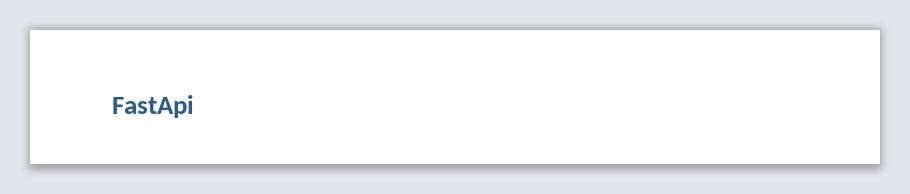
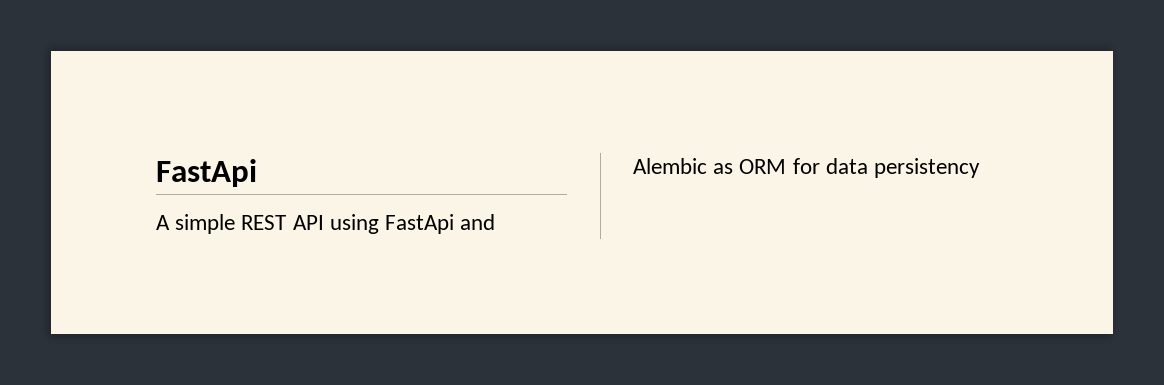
[112,95,194,118] FastApi -> [156,159,257,187] [156,214,496,234] [633,158,981,178] FastApi // A simple REST API using FastApi and Alembic as ORM for data persistency

